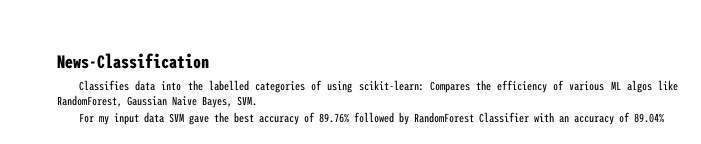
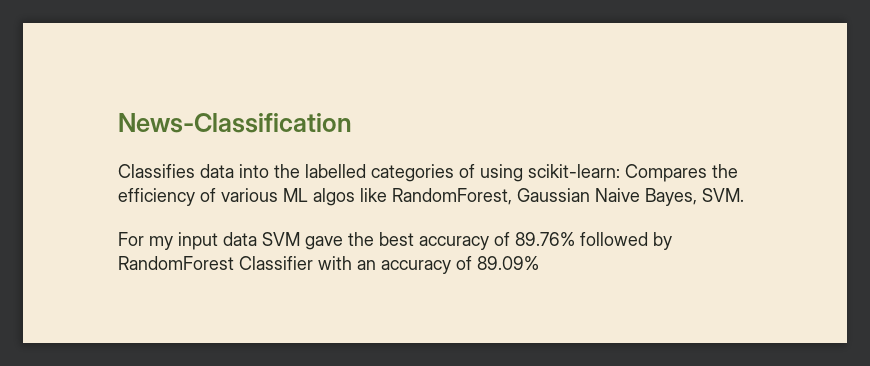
[634,113,665,123] 89.04% -> [477,256,539,270] 89.09%

